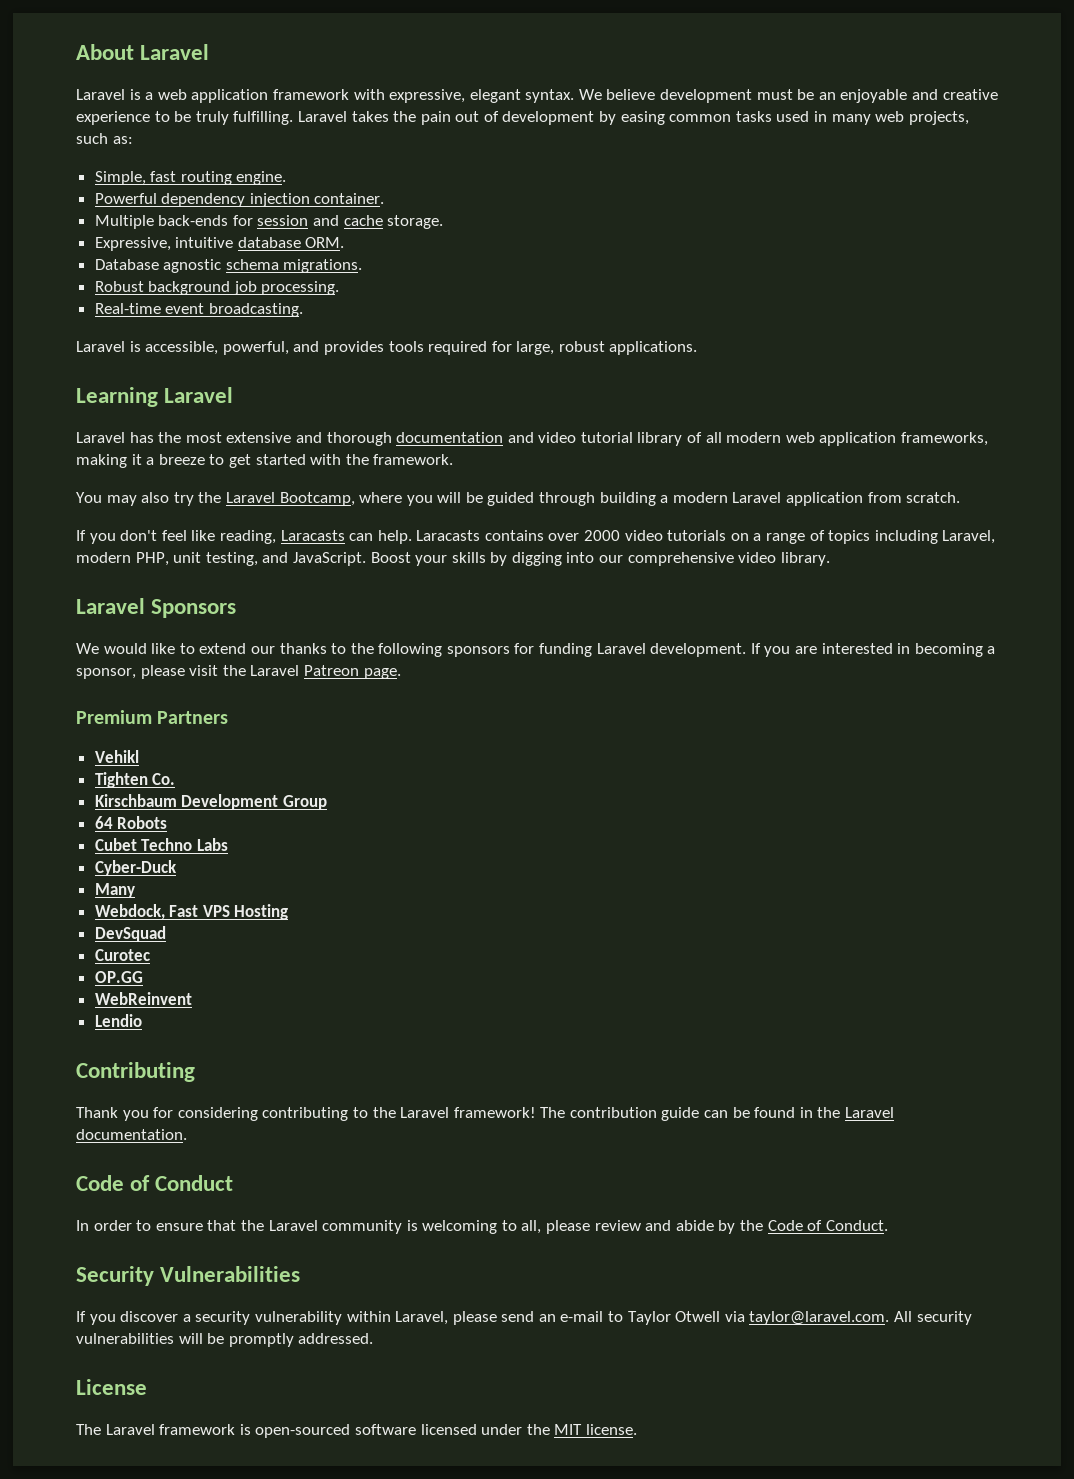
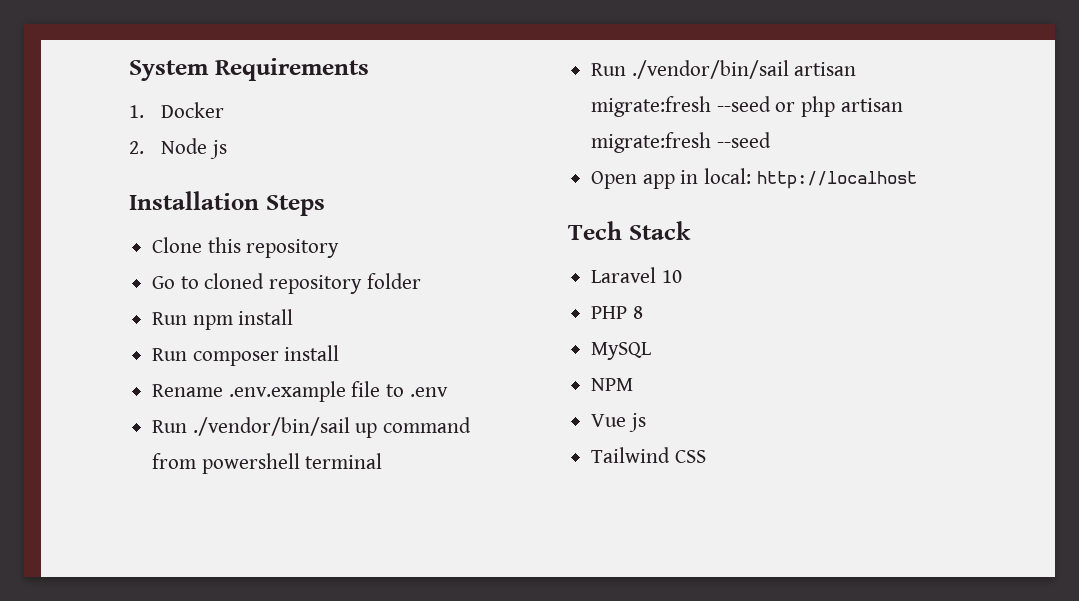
[76,44,210,60] [76,89,998,103] [76,111,969,125] [76,133,133,144] [94,171,287,185] [94,193,385,207] [94,215,444,229] [94,237,345,251] [94,259,363,273] [94,281,340,295] [94,303,303,317] [76,341,698,355] [76,387,234,407] [76,432,989,446] [76,454,454,468] [76,492,961,506] [76,530,996,544] [76,552,830,566] [76,598,237,618] [76,643,996,657] [76,665,401,679] [76,710,229,724] [94,750,139,763] [94,772,176,788] [94,794,327,810] [94,816,168,829] [94,838,228,851] [94,860,177,876] [94,883,135,898] [94,904,289,920] [94,926,166,942] [94,949,150,961] [94,971,143,983] [94,992,192,1005] [94,1014,142,1027] [76,1062,195,1082] [76,1107,895,1121] [76,1129,187,1140] [76,1175,234,1191] [76,1220,888,1234] [76,1266,301,1286] [76,1311,972,1325] [76,1333,374,1347] [76,1379,147,1395] [76,1424,637,1438] About Laravel // Laravel is a web application framework with expressive, elegant syntax. We believe development must be an enjoyable and creative experience to be truly fulfilling. Laravel takes the pain out of development by easing common tasks used in many web projects, such as: // Simple, fast routing engine. // Powerful dependency injection container. // Multiple back-ends for session and cache storage. // Expressive, intuitive database ORM. // Database agnostic schema migrations. // Robust background job processing. // Real-time event broadcasting. // Laravel is accessible, powerful, and provides tools required for large, robust applications. // Learning Laravel // Laravel has the most extensive and thorough documentation and video tutorial library of all modern web application frameworks, making it a breeze to get started with the framework. // You may also try the Laravel Bootcamp, where you will be guided through building a modern Laravel application from scratch. // If you don't feel like reading, Laracasts can help. Laracasts contains over 2000 video tutorials on a range of topics including Laravel, modern PHP, unit testing, and JavaScript. Boost your skills by digging into our comprehensive video library. // Laravel Sponsors // We would like to extend our thanks to the following sponsors for funding Laravel development. If you are interested in becoming a sponsor, please visit the Laravel Patreon page. // Premium Partners // Vehikl // Tighten Co. // Kirschbaum Development Group // 64 Robots // Cubet Techno Labs // Cyber-Duck // Many // Webdock, Fast VPS Hosting // DevSquad // Curotec // OP.GG // WebReinvent // Lendio // Contributing // Thank you for considering contributing to the Laravel framework! The contribution guide can be found in the Laravel documentation. // Code of Conduct // In order to ensure that the Laravel community is welcoming to all, please review and abide by the Code of Conduct. // Security Vulnerabilities // If you discover a security vulnerability within Laravel, please send an e-mail to Taylor Otwell via taylor@laravel.com. All security vulnerabilities will be promptly addressed. // License // The Laravel framework is open-sourced software licensed under the MIT license. -> [129,58,369,81] [129,102,225,118] [129,138,227,159] [129,191,325,216] [152,237,340,258] [152,273,421,294] [152,309,294,330] [152,345,340,366] [152,381,448,402] [152,417,472,438] [152,453,383,474] [591,60,857,79] [591,96,903,117] [591,132,771,153] [591,168,917,189] [568,221,691,240] [591,267,682,283] [591,306,643,319] [591,342,652,360] [591,378,634,391] [591,413,646,432] [591,447,706,463] System Requirements // 1. Docker // 2. Node js // Installation Steps // Clone this repository // Go to cloned repository folder // Run npm install // Run composer install // Rename .env.example file to .env // Run ./vendor/bin/sail up command from powershell terminal // Run ./vendor/bin/sail artisan migrate:fresh --seed or php artisan migrate:fresh --seed // Open app in local: http://localhost // Tech Stack // Laravel 10 // PHP 8 // MySQL // NPM // Vue js // Tailwind CSS

